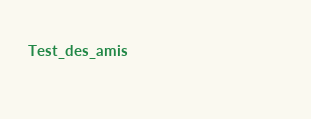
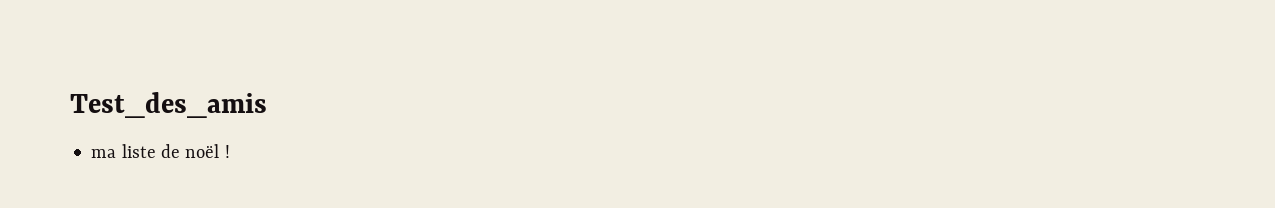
(128, 52) none -> [91,144,230,158] // ma liste de noël !

